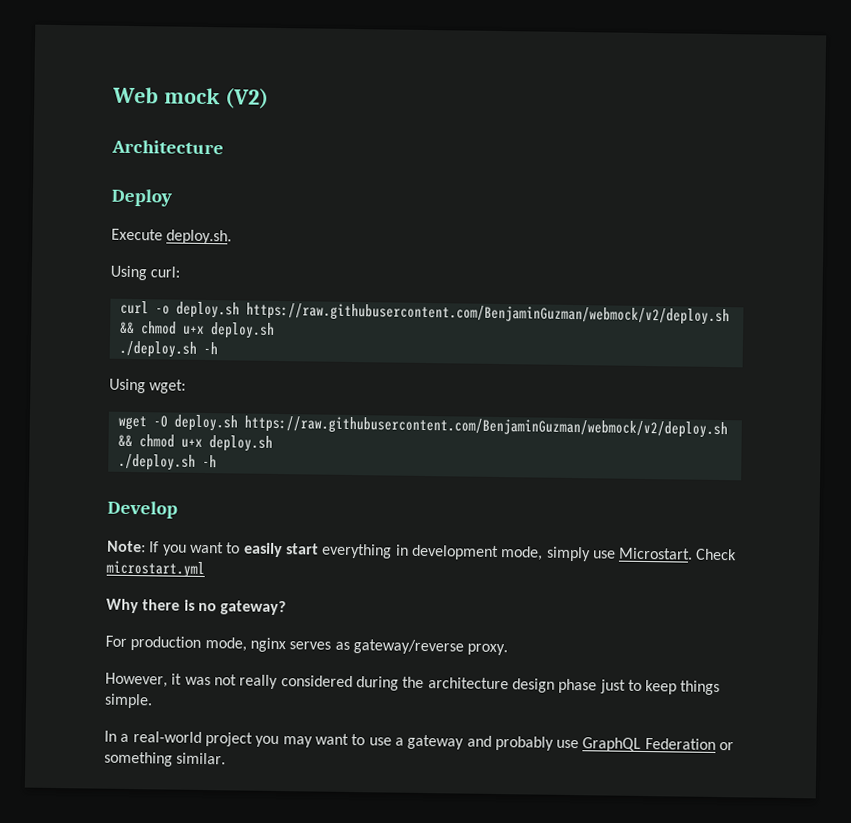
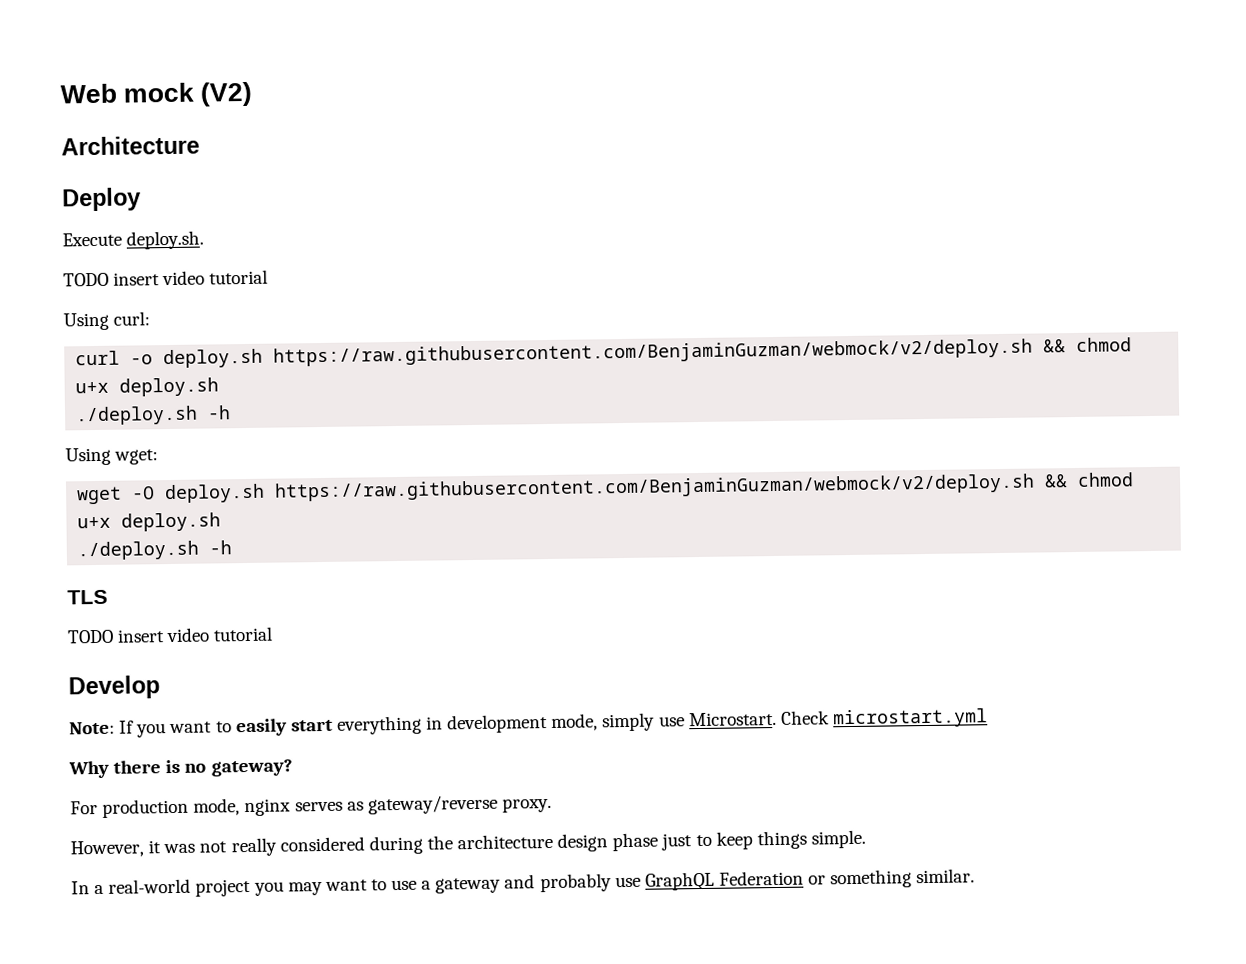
(233, 237) none -> [63,269,269,287] // TODO insert video tutorial
(217, 461) none -> [67,589,108,605] [67,626,274,644] // TLS // TODO insert video tutorial

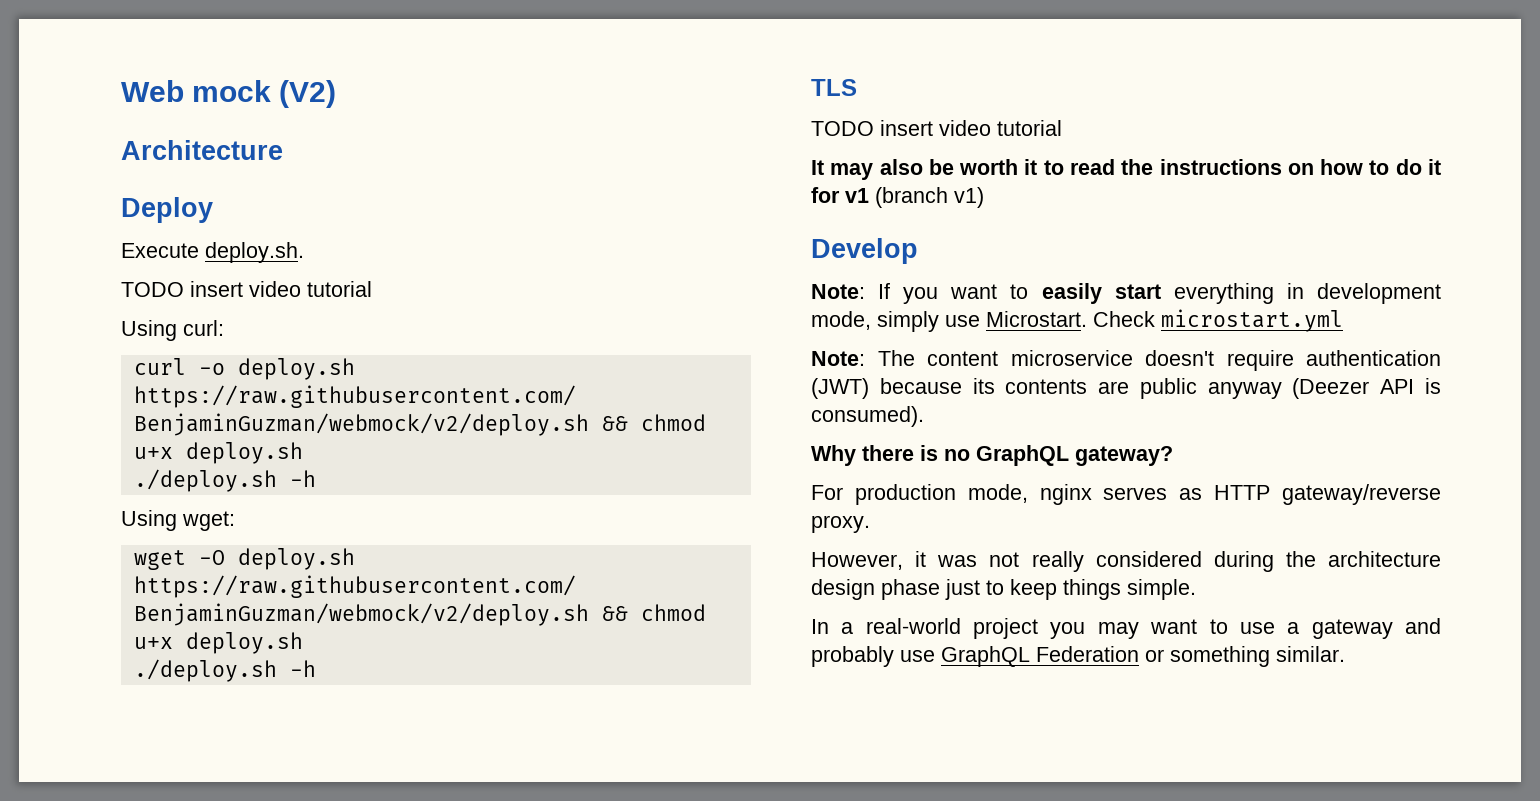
(274, 634) none -> [811,159,1441,180] [811,187,984,208] // It may also be worth it to read the instructions on how to do it for v1 (branch v1)
(988, 718) none -> [811,350,1441,371] [811,378,1441,399] [811,406,924,427] // Note: The content microservice doesn't require authentication (JWT) because its contents are public anyway (Deezer API is consumed).
(207, 768) none -> [976,445,1069,466] GraphQL
(364, 806) none -> [1214,485,1271,500] HTTP

